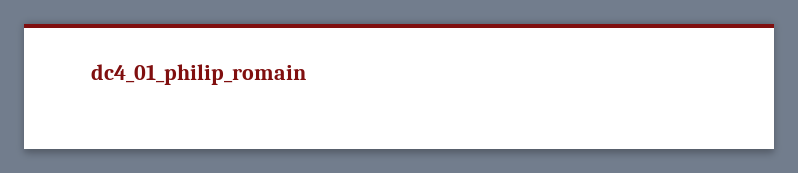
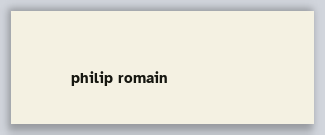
[91,64,306,85] dc4_01_philip_romain -> [71,71,168,86] philip romain

